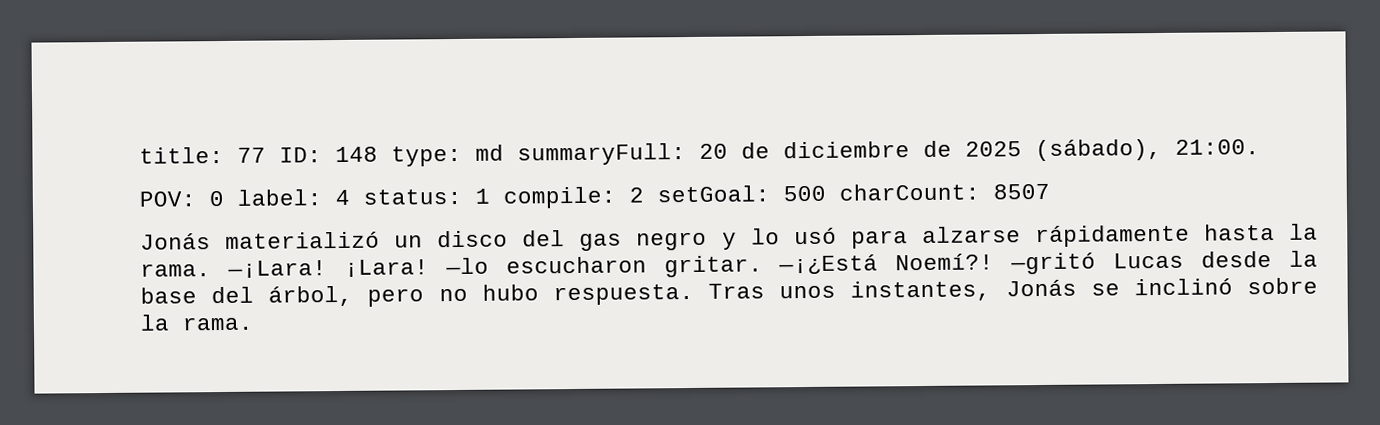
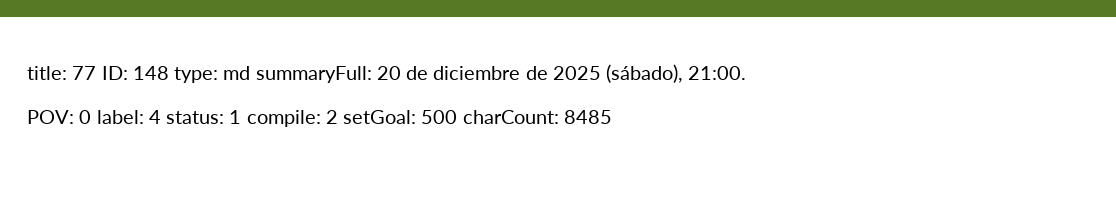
[993,183,1050,200] [140,223,1318,251] [140,250,1318,278] [140,277,1319,307] [140,314,253,331] 8507 // Jonás materializó un disco del gas negro y lo usó para alzarse rápidamente hasta la rama. —¡Lara! ¡Lara! —lo escucharon gritar. —¡¿Está Noemí?! —gritó Lucas desde la base del árbol, pero no hubo respuesta. Tras unos instantes, Jonás se inclinó sobre la rama. -> [563,110,612,124] 8485

